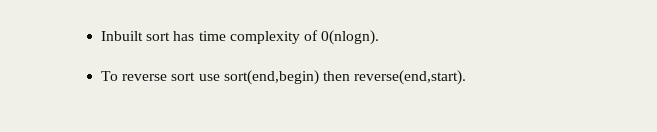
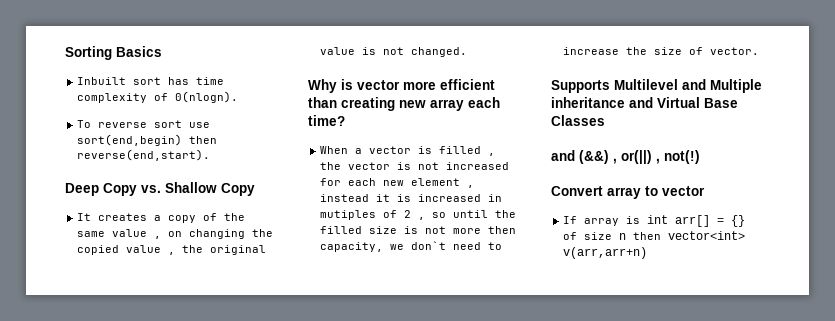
(101, 36) none -> [65,46,162,60] Sorting Basics //
(467, 77) none -> [65,182,255,196] [77,213,246,223] [77,229,274,239] [77,245,267,255] [320,47,468,57] [308,79,495,93] [308,97,500,111] [308,115,345,126] [320,146,496,156] [320,162,510,170] [320,178,475,188] [320,194,503,202] [320,210,517,220] [320,226,517,234] [320,241,503,252] [563,47,760,55] [551,79,762,93] [551,97,738,108] [551,115,605,126] [551,150,700,164] [551,186,705,199] [563,215,746,227] [563,231,746,240] [563,247,648,259] // Deep Copy vs. Shallow Copy // It creates a copy of the same value , on changing the copied value , the original value is not changed. // Why is vector more efficient than creating new array each time? // When a vector is filled , the vector is not increased for each new element , instead it is increased in mutiples of 2 , so until the filled size is not more then capacity, we don`t need to increase the size of vector. // Supports Multilevel and Multiple inheritance and Virtual Base Classes // and (&&) , or(||) , not(!) // Convert array to vector // If array is int arr[] = {} of size n then vector<int> v(arr,arr+n)

